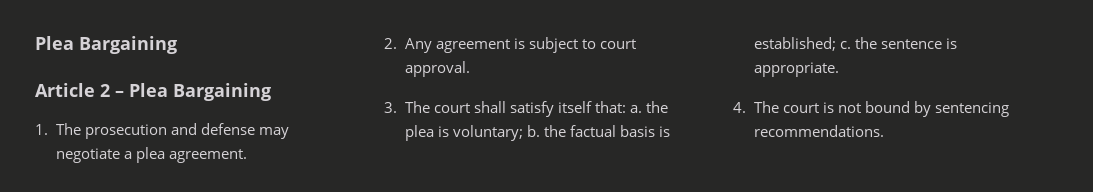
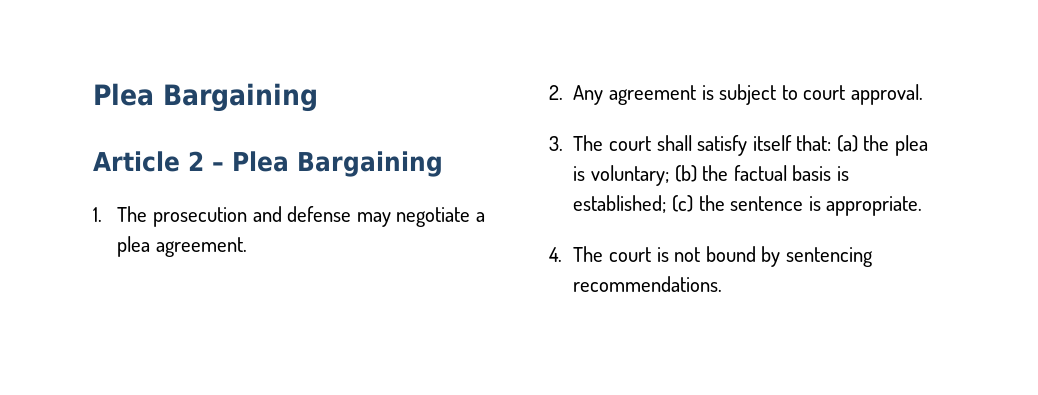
[629,105,642,113] a. -> [836,135,858,152] (a)
[526,125,540,137] b. -> [674,165,697,182] (b)
[839,41,851,49] c. -> [672,195,694,212] (c)

